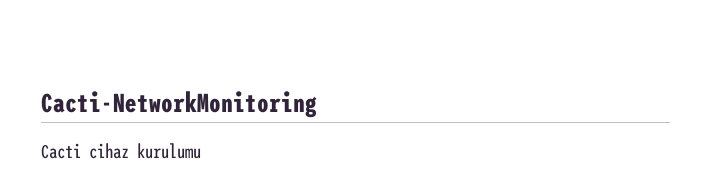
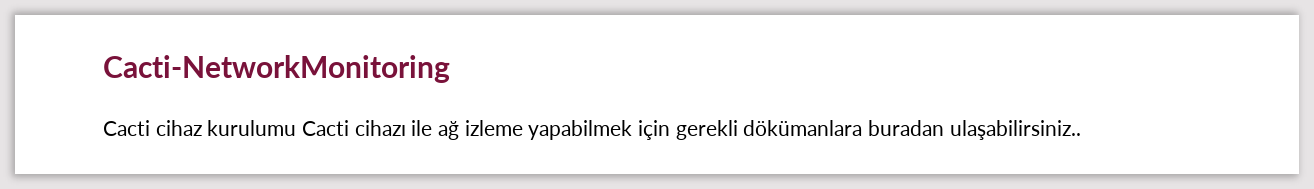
(201, 151) none -> [302,120,1081,140] Cacti cihazı ile ağ izleme yapabilmek için gerekli dökümanlara buradan ulaşabilirsiniz..

